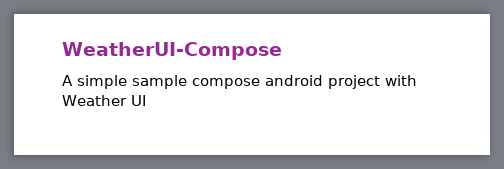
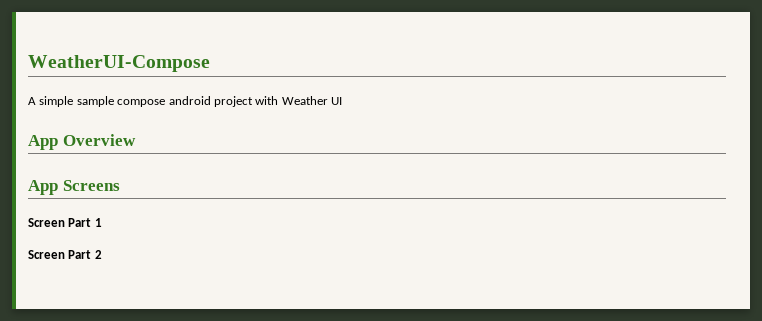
(146, 100) none -> [28,134,136,150] [28,180,120,195] [28,218,102,227] [28,250,102,259] // App Overview // App Screens // Screen Part 1 // Screen Part 2

